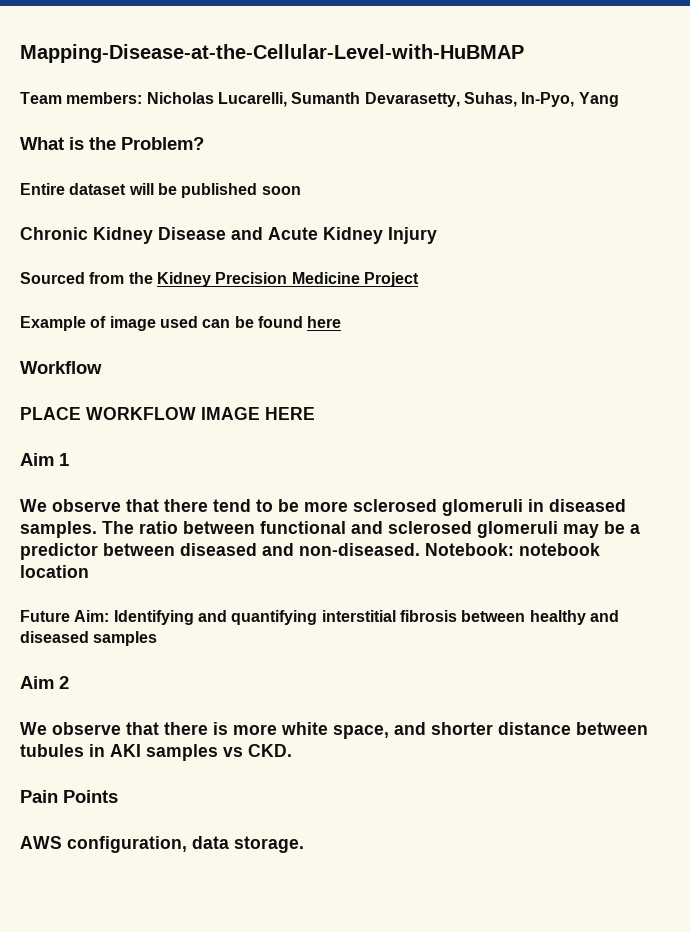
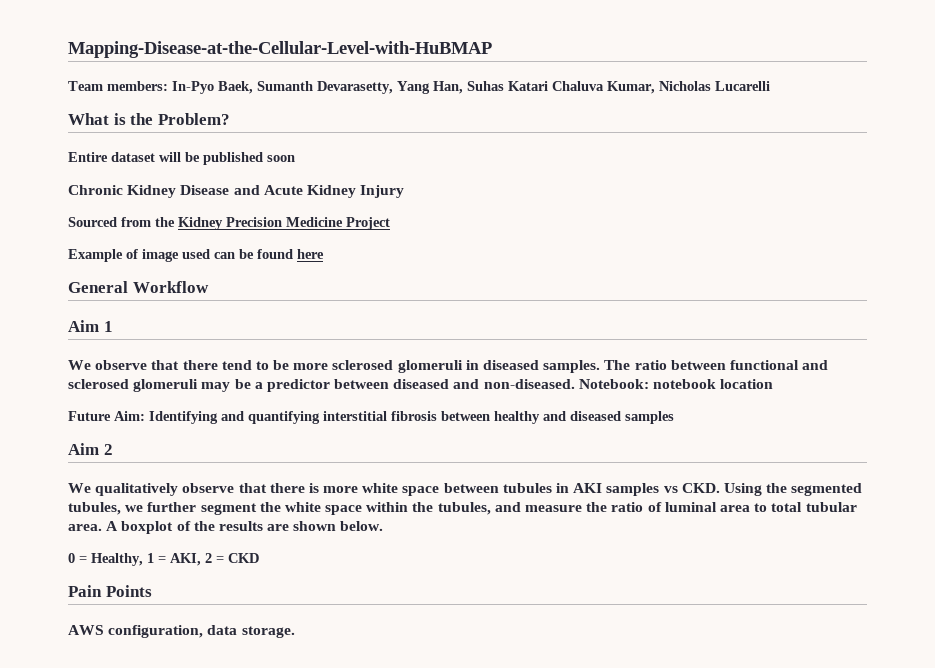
[146,92,619,107] Nicholas Lucarelli, Sumanth Devarasetty, Suhas, In-Pyo, Yang -> [172,81,770,94] In-Pyo Baek, Sumanth Devarasetty, Yang Han, Suhas Katari Chaluva Kumar, Nicholas Lucarelli
(342, 322) none -> [68,281,128,293] General
[20,407,315,420] // PLACE WORKFLOW IMAGE HERE -> (209, 287) none
(47, 728) none -> [95,483,179,496] qualitatively
[333,722,571,739] space, and shorter distance -> [402,486,440,496] space
(292, 750) none -> [723,483,863,496] [68,502,857,515] [68,521,384,534] [68,553,259,566] Using the segmented tubules, we further segment the white space within the tubules, and measure the ratio of luminal area to total tubular area. A boxplot of the results are shown below. // 0 = Healthy, 1 = AKI, 2 = CKD

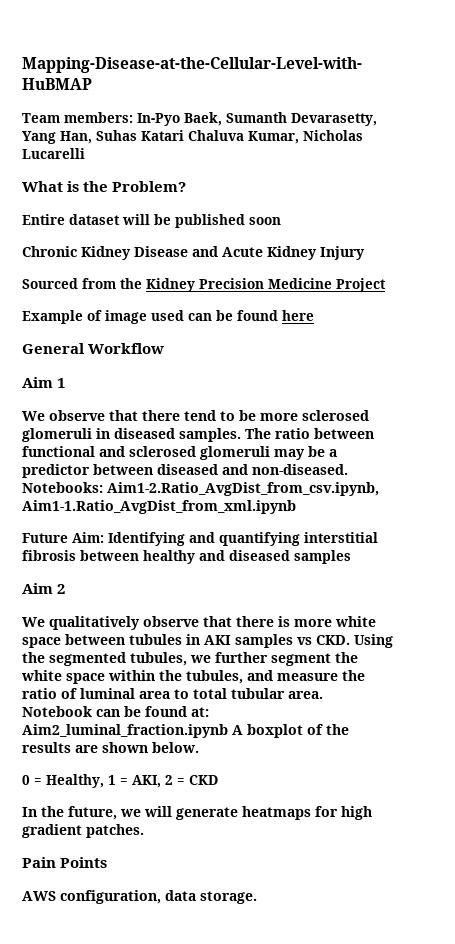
[578,379,774,389] Notebook: notebook location -> [22,482,379,496] [22,500,296,514] Notebooks: Aim1-2.Ratio_AvgDist_from_csv.ipynb, Aim1-1.Ratio_AvgDist_from_xml.ipynb
(102, 527) none -> [22,706,209,717] [22,724,228,738] Notebook can be found at: Aim2_luminal_fraction.ipynb
(259, 558) none -> [22,806,372,820] [22,824,144,838] // In the future, we will generate heatmaps for high gradient patches.

